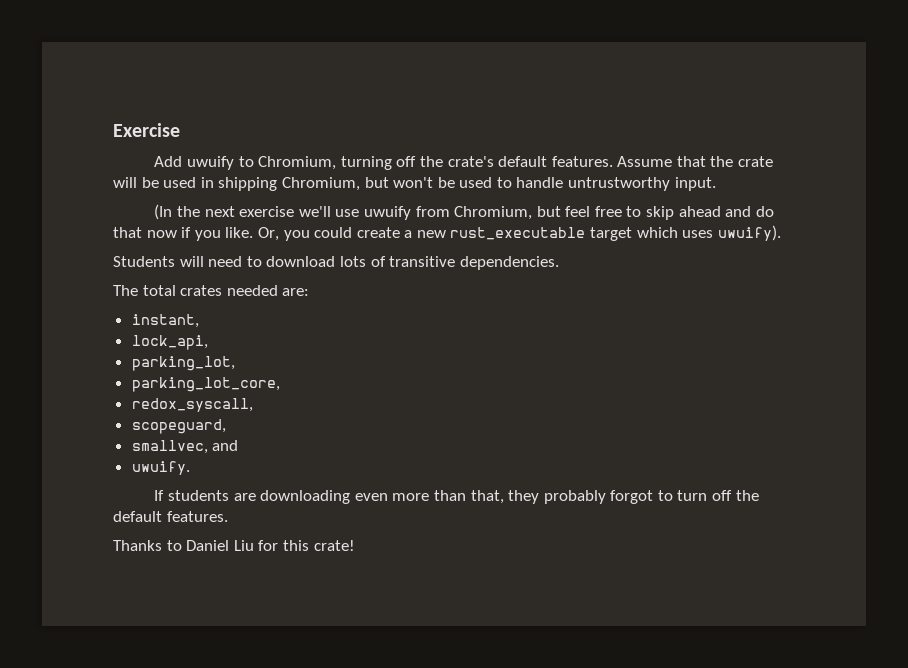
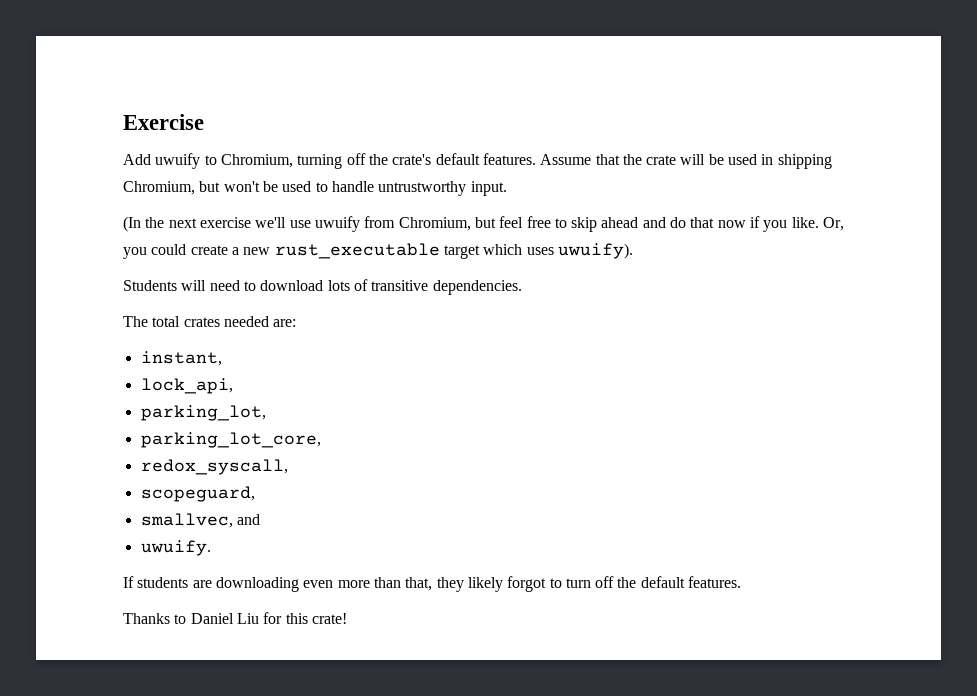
[543,490,606,504] probably -> [467,577,503,592] likely

